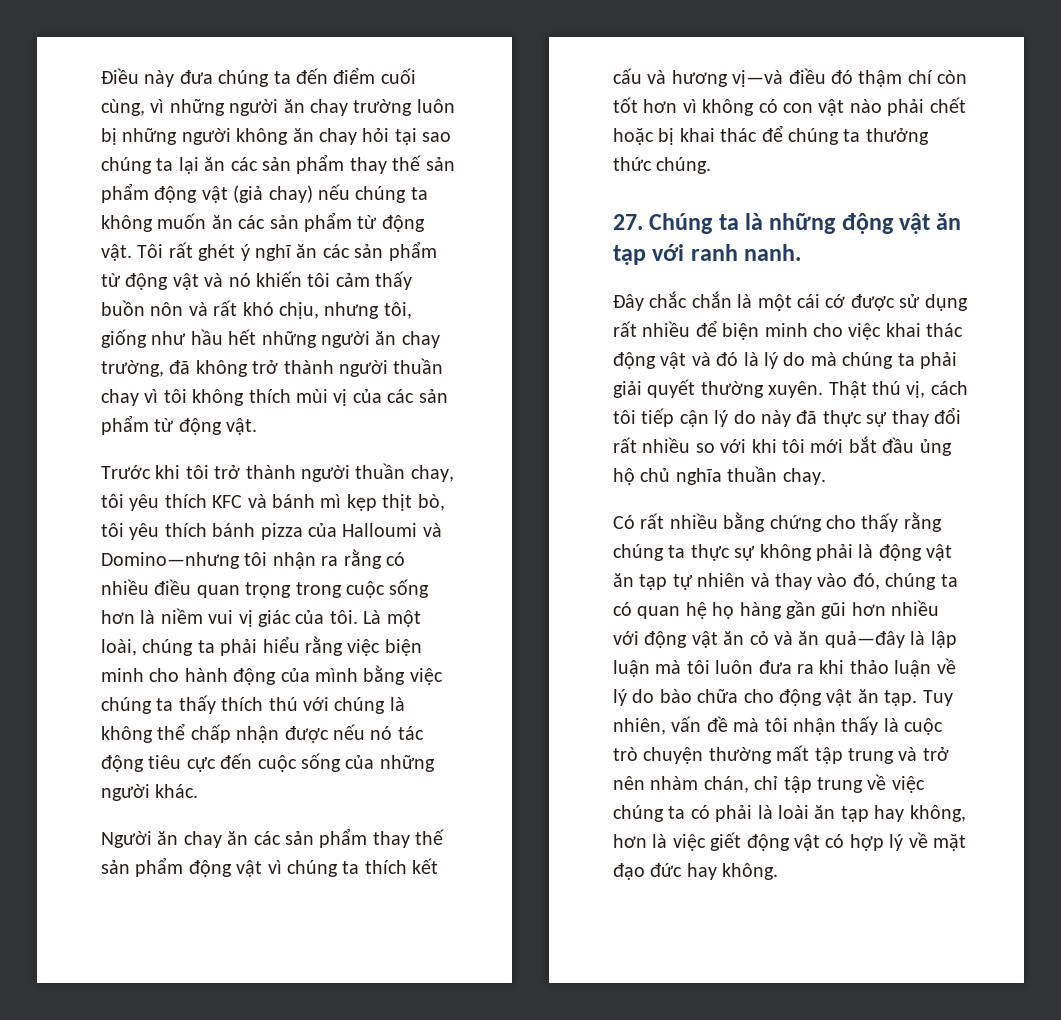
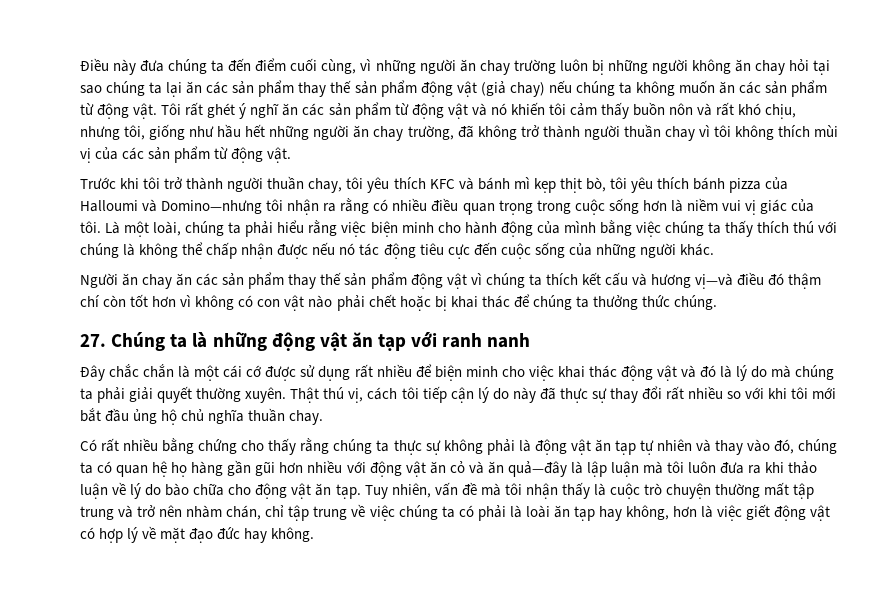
[744,244,802,261] nanh. -> [487,333,531,348] nanh

